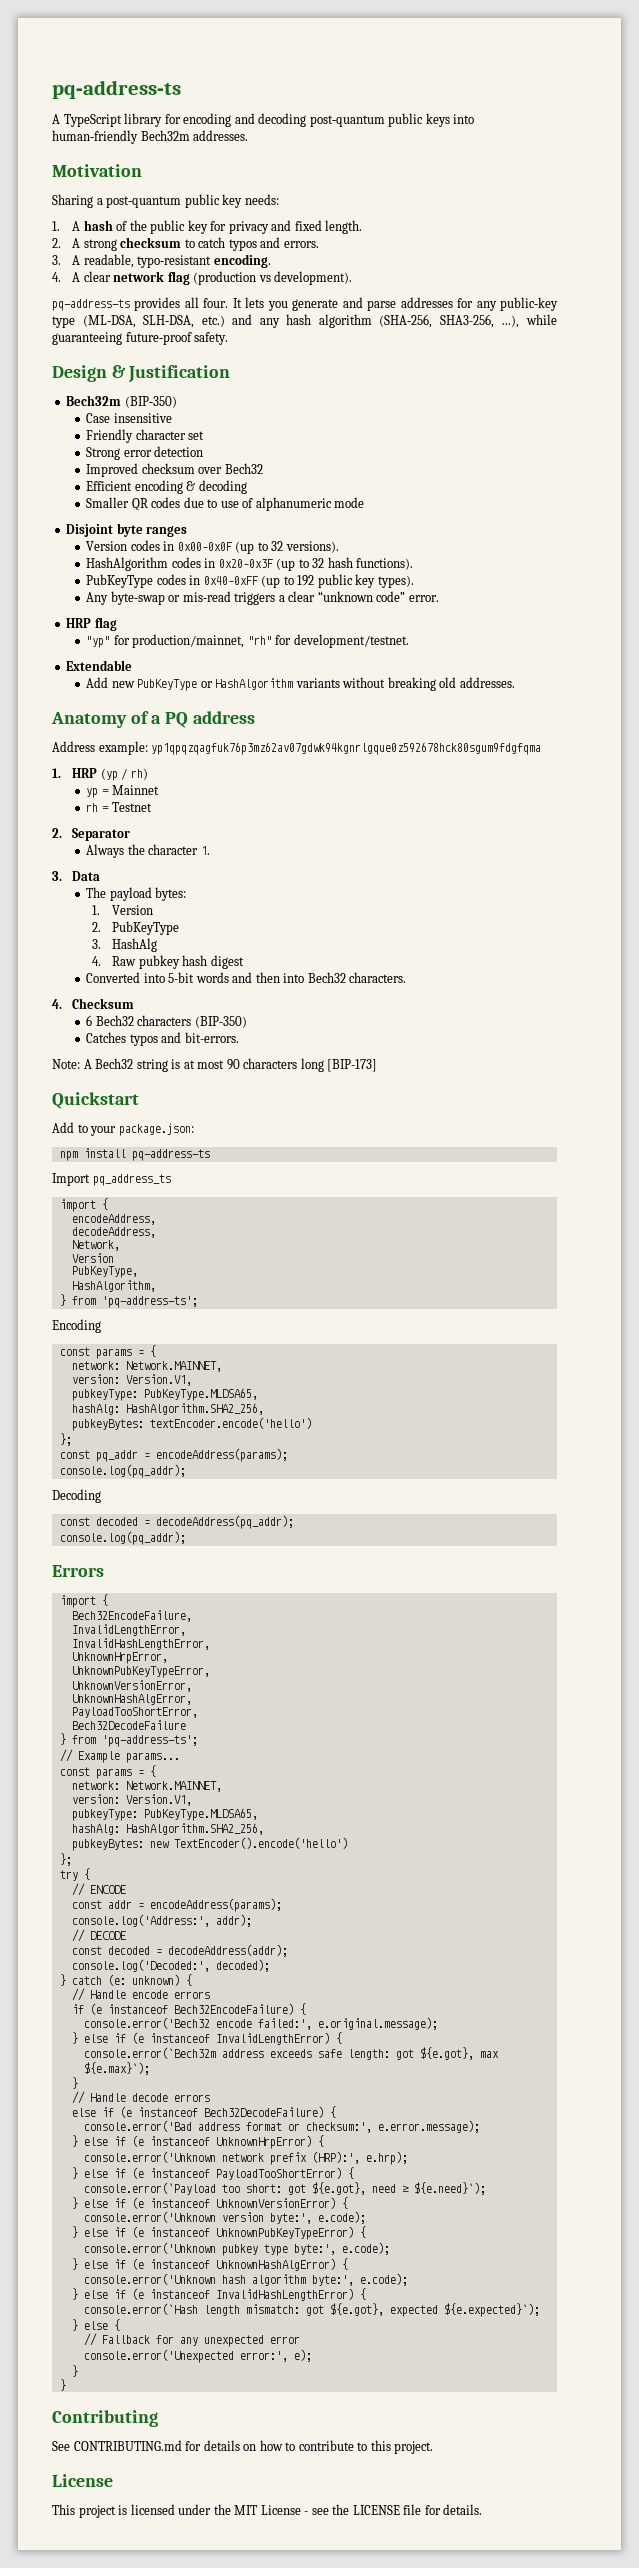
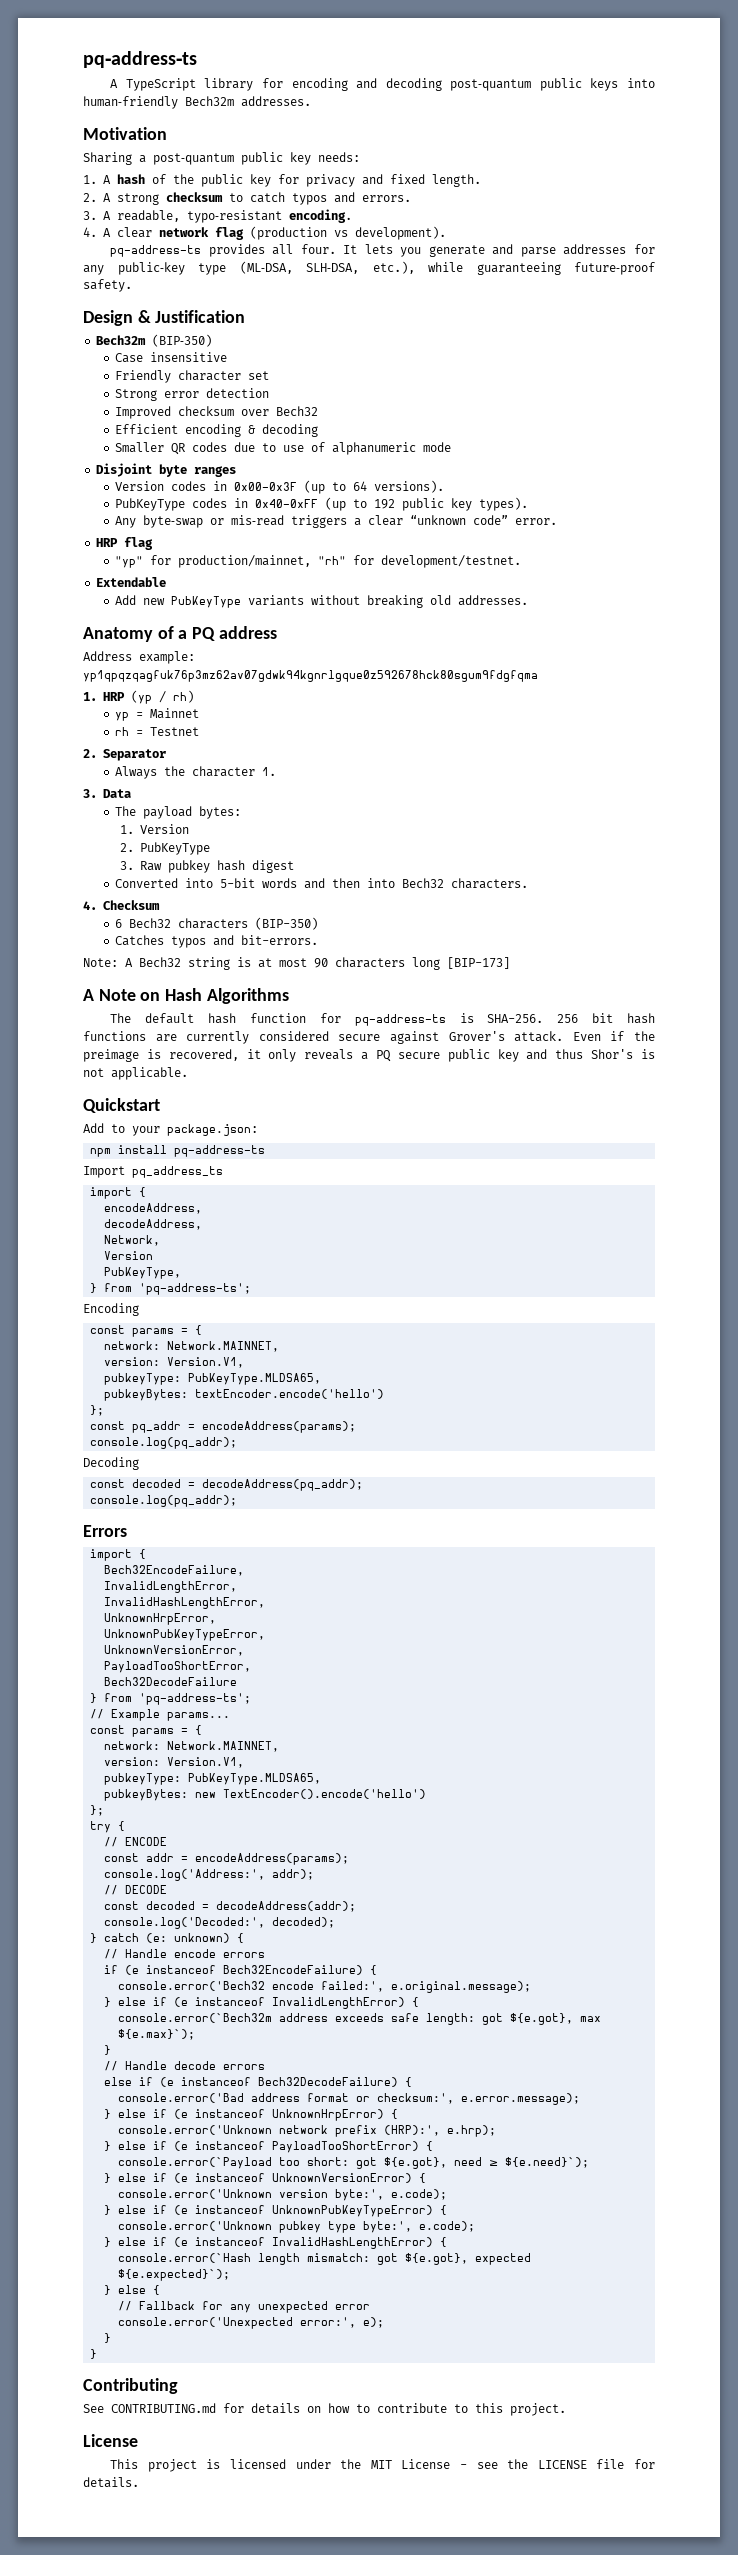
[201,314,520,328] etc.) and any hash algorithm (SHA‑256, SHA3-256, …), -> [372,261,415,274] etc.),
[177,541,284,554] 0x00–0x0F (up to 32 -> [233,480,367,494] 0x00–0x3F (up to 64
[86,557,414,571] // HashAlgorithm codes in 0x20–0x3F (up to 32 hash functions). -> (444, 486) none
[200,678,294,690] or HashAlgorithm -> (241, 602) none
[112,938,158,952] [92,956,102,966] HashAlg // 4. -> (135, 865) none
(378, 1065) none -> [83,988,289,1004] [110,1013,655,1026] [83,1031,656,1044] [83,1049,655,1062] [83,1067,188,1080] // A Note on Hash Algorithms // The default hash function for pq-address-ts is SHA-256. 256 bit hash functions are currently considered secure against Grover's attack. Even if the preimage is recovered, it only reveals a PQ secure public key and thus Shor's is not applicable.
[71,1280,156,1292] // HashAlgorithm, -> (182, 1273) none
[71,1403,264,1415] // hashAlg: HashAlgorithm.SHA2_256, -> (322, 1379) none
[71,1694,192,1705] // UnknownHashAlgError, -> (245, 1650) none
[71,1823,264,1835] // hashAlg: HashAlgorithm.SHA2_256, -> (322, 1779) none
[71,2258,348,2271] [83,2273,408,2286] // } else if (e instanceof UnknownHashAlgError) { // console.error('Unknown hash algorithm byte:', e.code); -> (476, 2226) none

